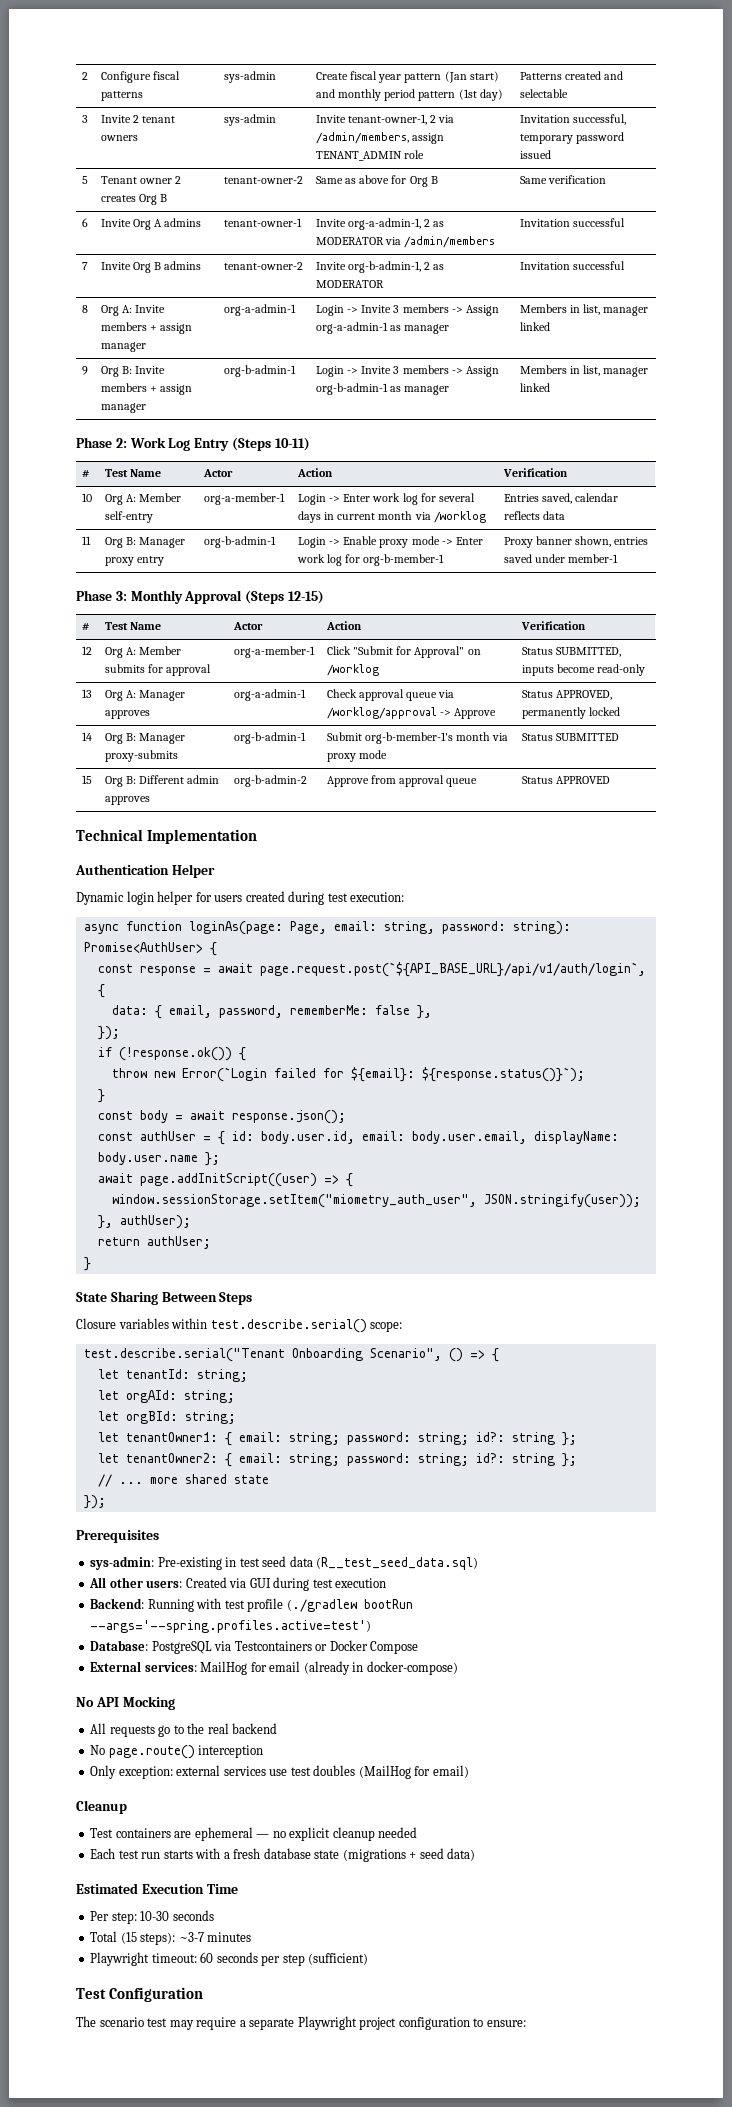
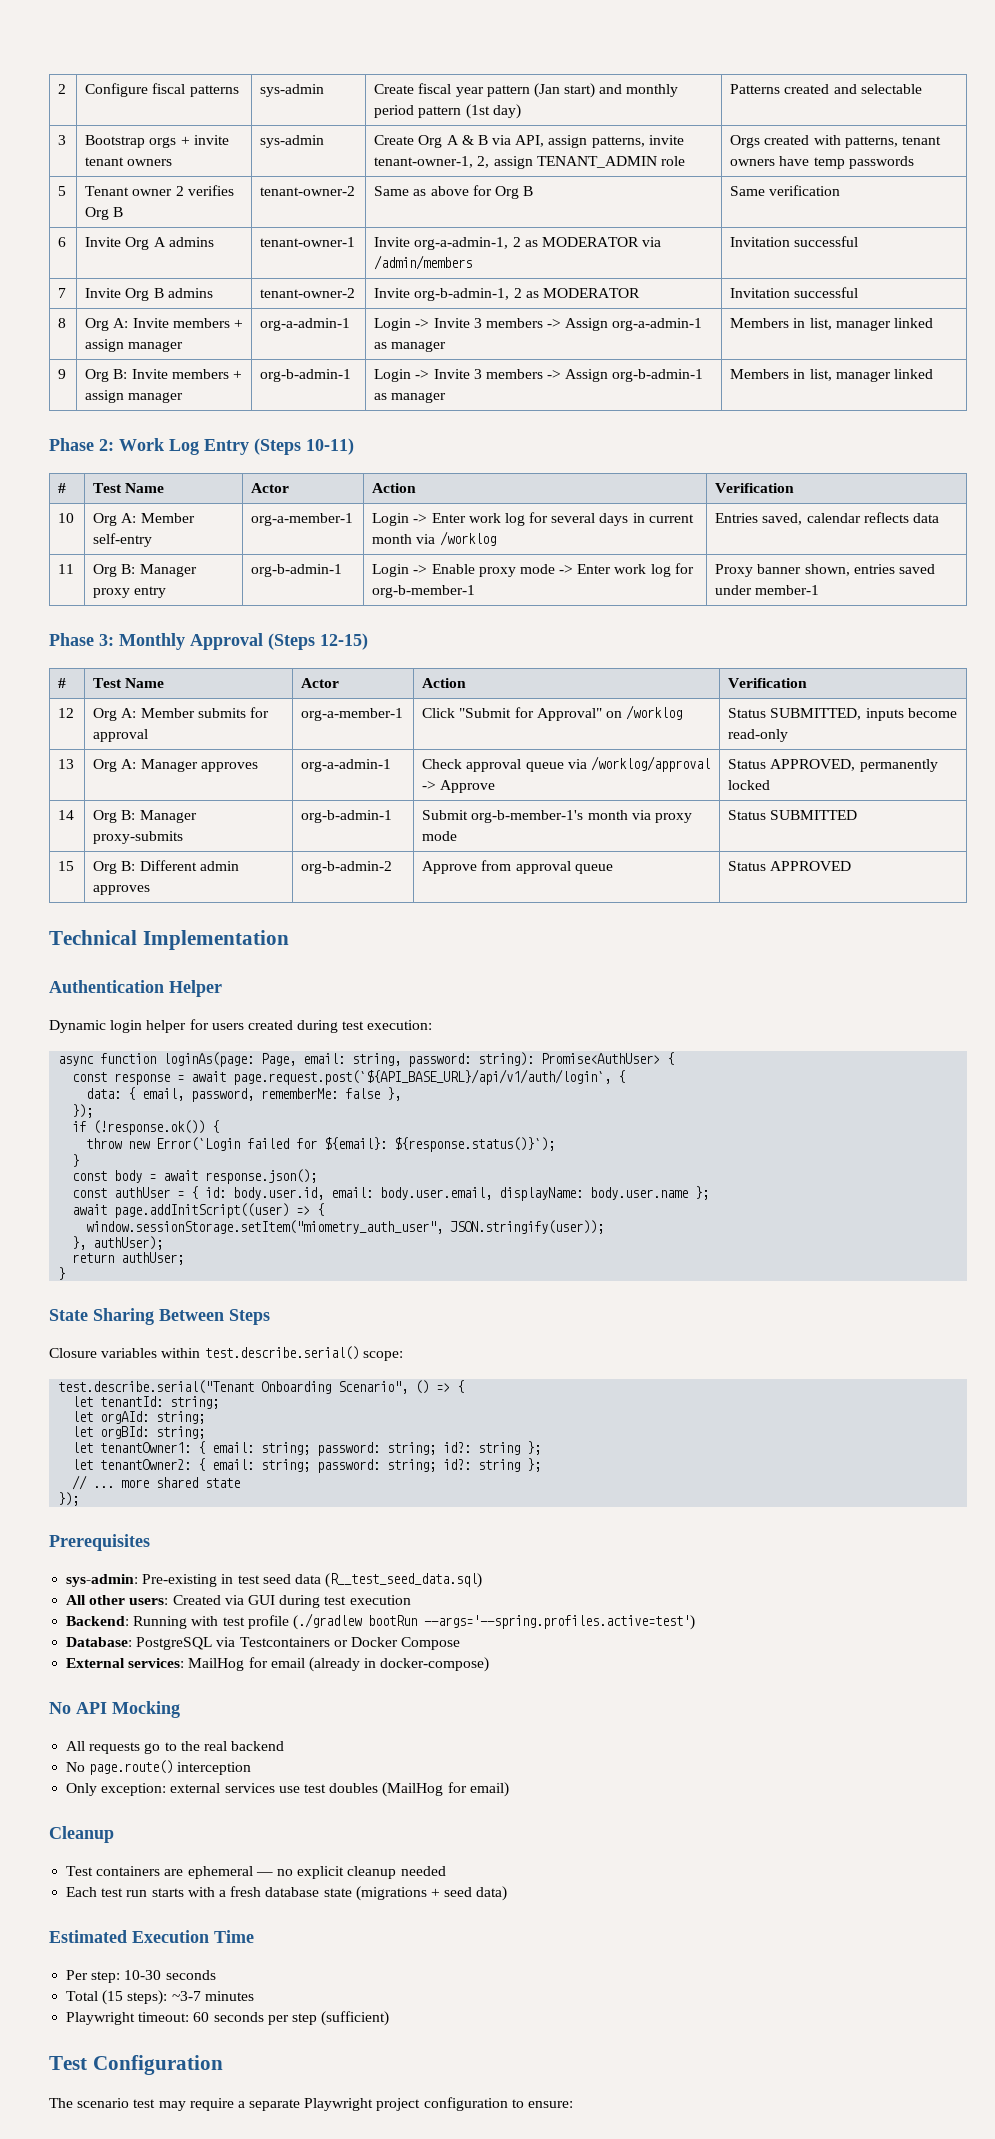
[101,115,140,123] Invite 2 -> [85,135,229,148] Bootstrap orgs + invite
[316,114,455,125] [316,132,445,144] [316,150,425,161] [520,114,627,125] [520,132,625,144] [520,150,552,159] Invite tenant-owner-1, 2 via /admin/members, assign TENANT_ADMIN role | Invitation successful, temporary password issued -> [374,135,684,148] [374,156,685,169] [730,135,941,148] [730,156,914,169] Create Org A & B via API, assign patterns, invite tenant-owner-1, 2, assign TENANT_ADMIN role | Orgs created with patterns, tenant owners have temp passwords
[101,195,137,202] creates -> [187,185,234,196] verifies

